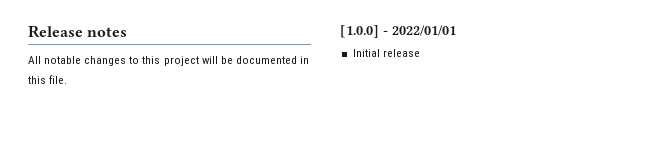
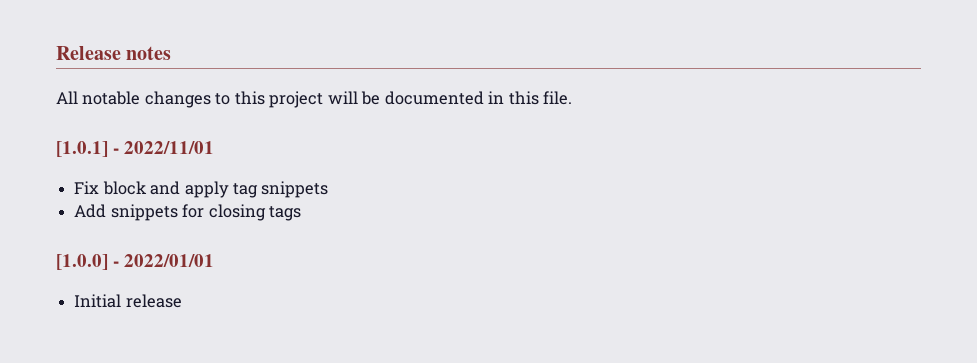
(68, 79) none -> [56,141,215,157] [74,181,329,198] [74,204,301,221] // [1.0.1] - 2022/11/01 // Fix block and apply tag snippets // Add snippets for closing tags

